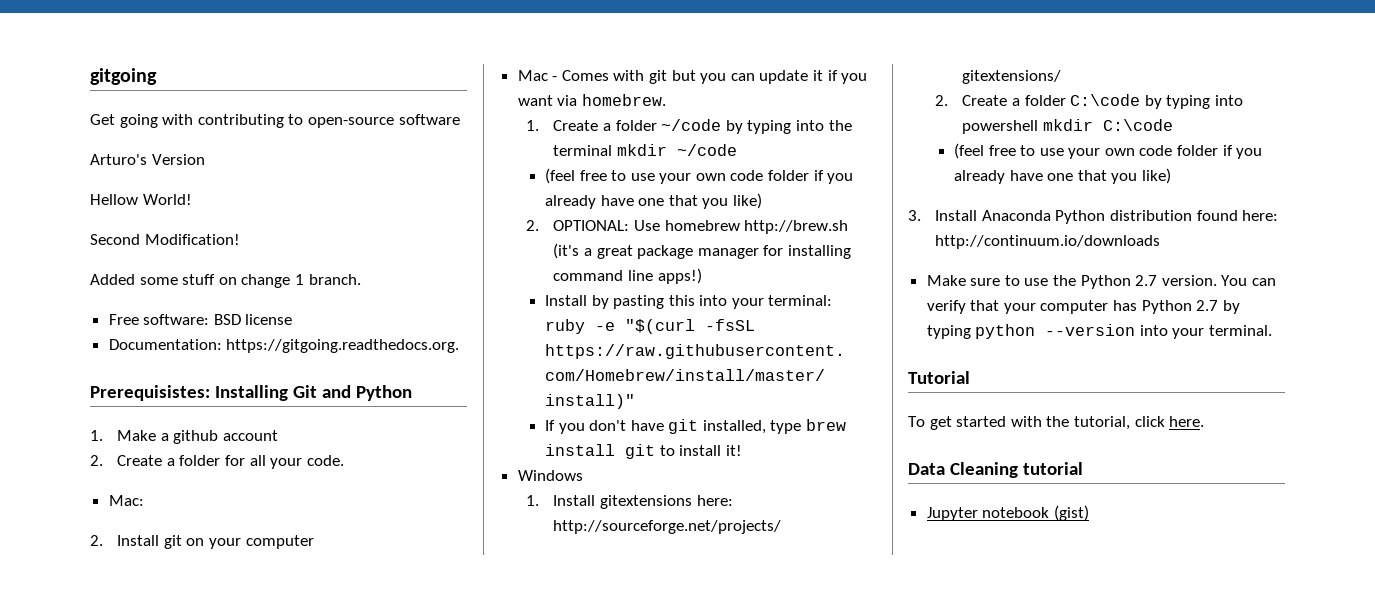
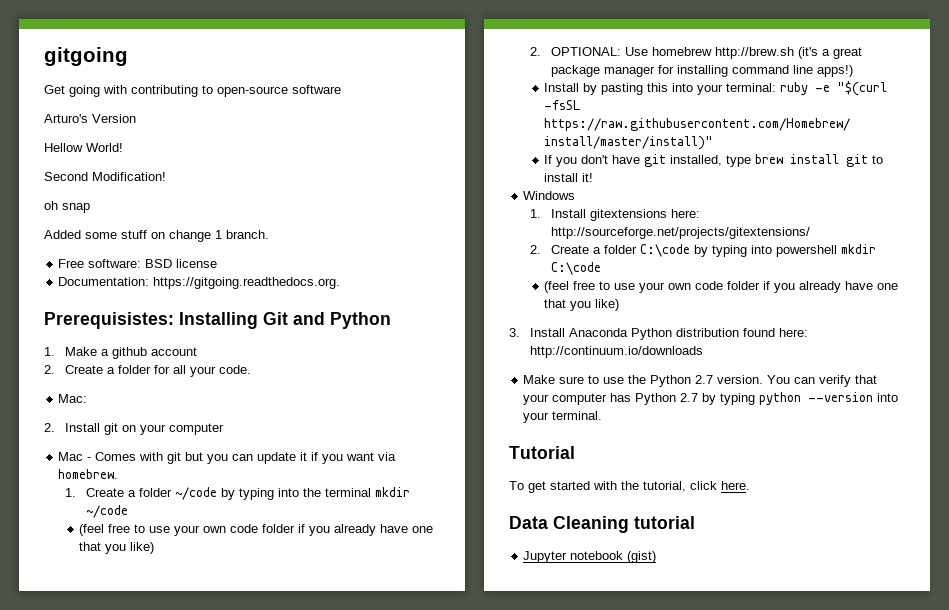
(240, 239) none -> [44,201,90,213] // oh snap

